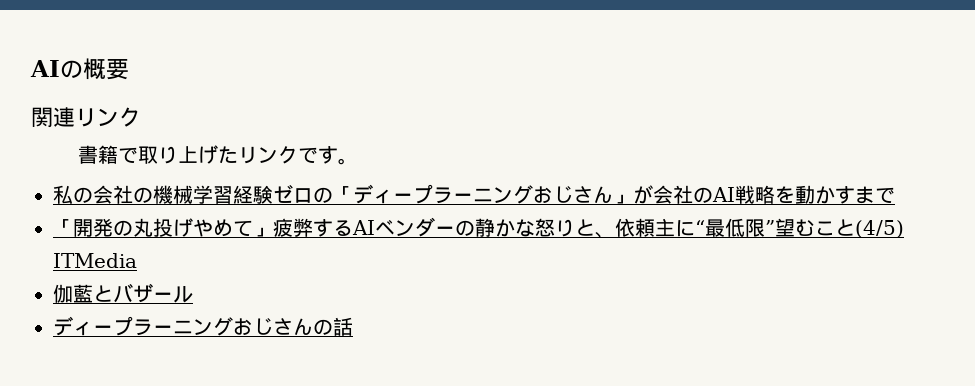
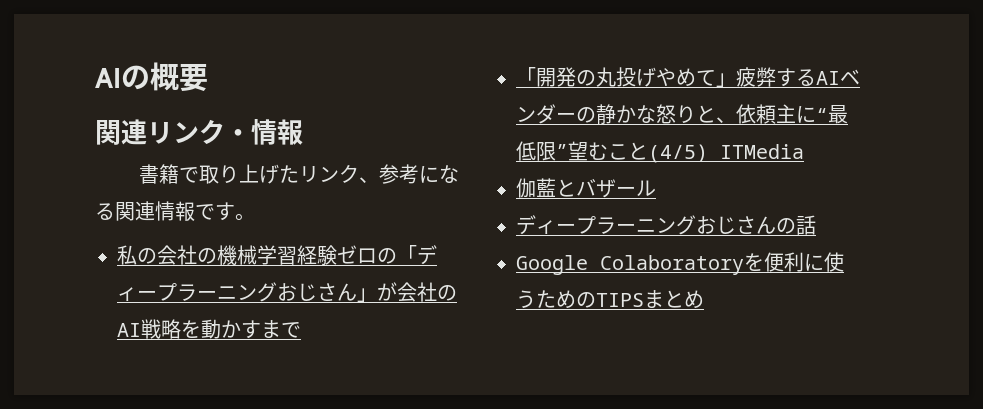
(141, 117) none -> [225,119,303,145] ・情報
(298, 155) none -> [358,164,459,184] [95,201,195,222] 、参考になる関連情報
(353, 326) none -> [516,252,844,275] [516,290,704,309] // Google Colaboratoryを便利に使うためのTIPSまとめ

